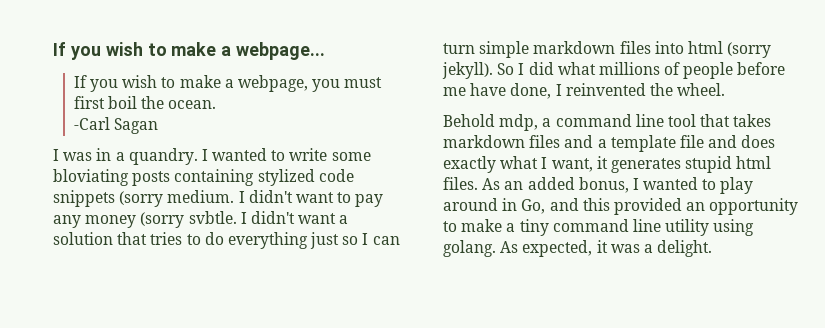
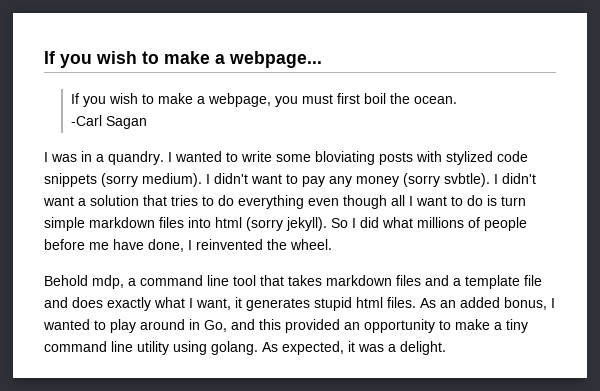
[174,169,255,186] containing -> [416,151,442,162] with
[167,190,235,203] medium. -> [142,173,202,187] medium).
[188,211,237,224] svbtle. -> [444,173,490,187] svbtle).
[310,232,400,249] just so I can -> [308,195,497,209] even though all I want to do is

